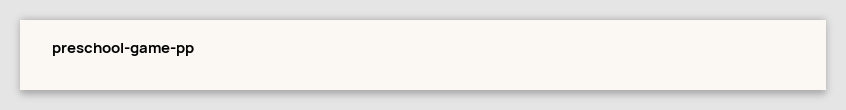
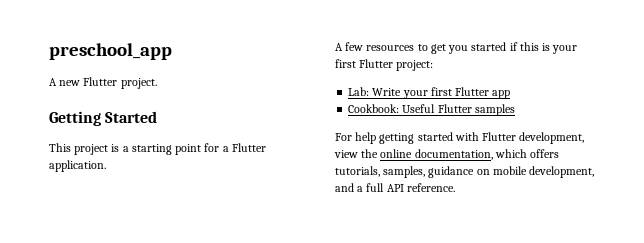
[52,43,194,56] preschool-game-pp -> [49,43,172,60] [49,77,157,89] [49,111,158,126] [49,143,266,155] [49,160,106,172] [335,42,578,54] [335,59,434,71] [348,87,511,99] [348,104,515,116] [335,132,585,144] [334,149,560,160] [335,166,595,178] [335,183,455,192] preschool_app // A new Flutter project. // Getting Started // This project is a starting point for a Flutter application. // A few resources to get you started if this is your first Flutter project: // Lab: Write your first Flutter app // Cookbook: Useful Flutter samples // For help getting started with Flutter development, view the online documentation, which offers tutorials, samples, guidance on mobile development, and a full API reference.

